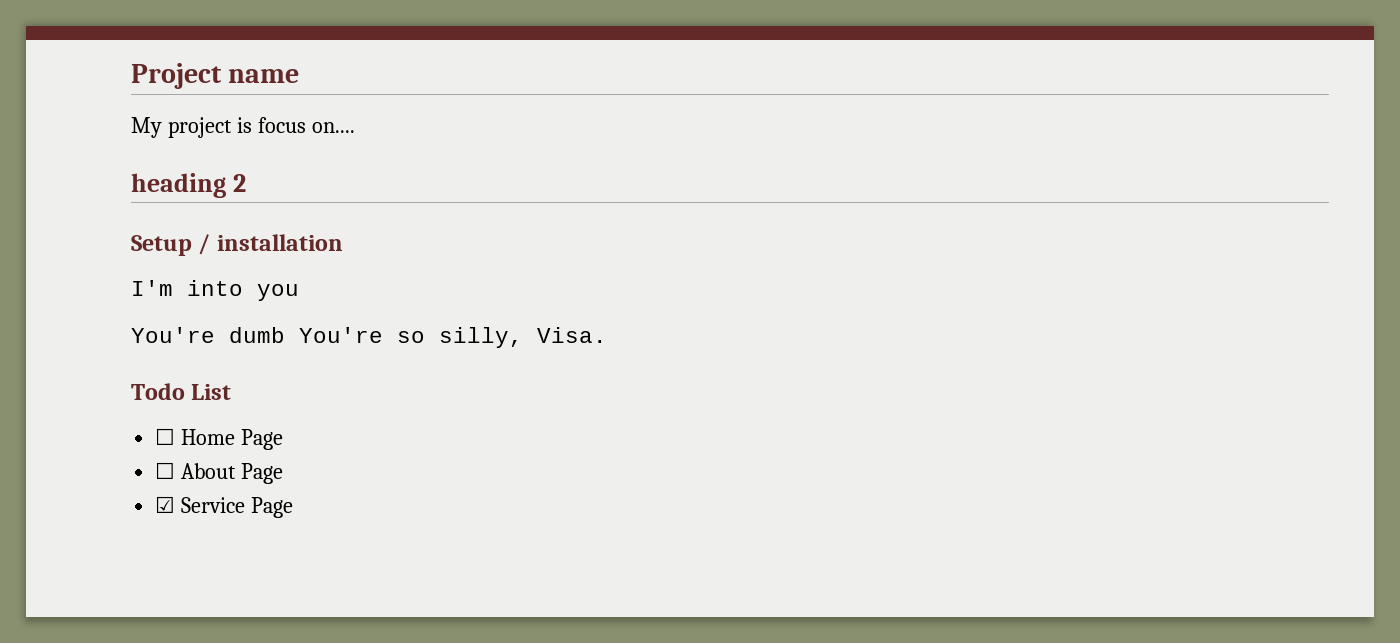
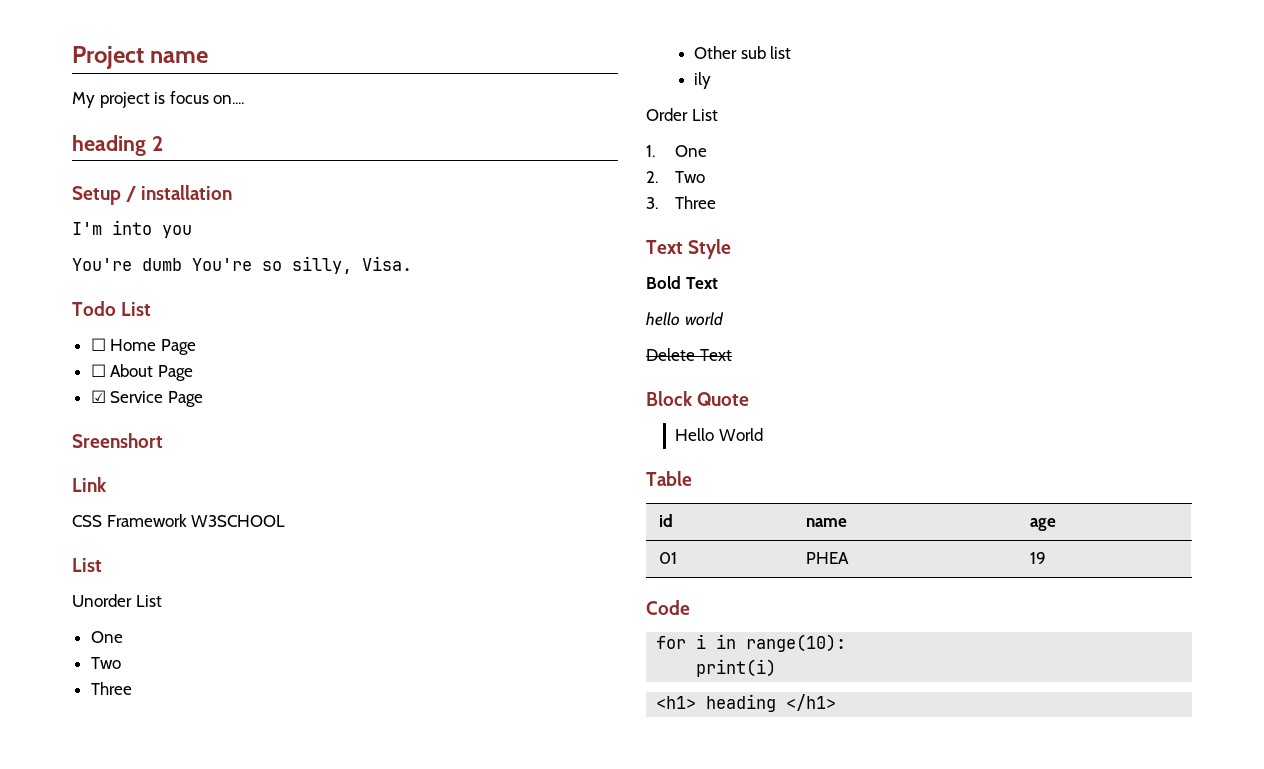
(294, 507) none -> [72,433,163,448] [72,477,107,492] [72,514,286,527] [72,558,102,572] [72,594,162,607] [90,631,123,643] [90,657,121,669] [90,682,132,695] [694,46,792,59] [694,72,712,89] [646,108,718,121] [646,145,708,157] [646,171,706,183] [646,196,717,209] [646,239,732,259] [646,276,718,289] [646,312,724,326] [646,348,732,361] [646,391,750,406] [675,428,763,441] [646,471,692,486] [659,514,674,527] [806,518,848,527] [1030,518,1057,531] [659,552,678,564] [806,552,850,564] [1030,552,1047,564] [646,600,690,615] [656,634,847,652] [696,659,777,677] [656,694,837,712] // Sreenshort // Link // CSS Framework W3SCHOOL // List // Unorder List // One // Two // Three // Other sub list // ily // Order List // 1. One // 2. Two // 3. Three // Text Style // Bold Text // hello world // Delete Text // Block Quote // Hello World // Table // id | name | age // 01 | PHEA | 19 // Code // for i in range(10): // print(i) // <h1> heading </h1>

